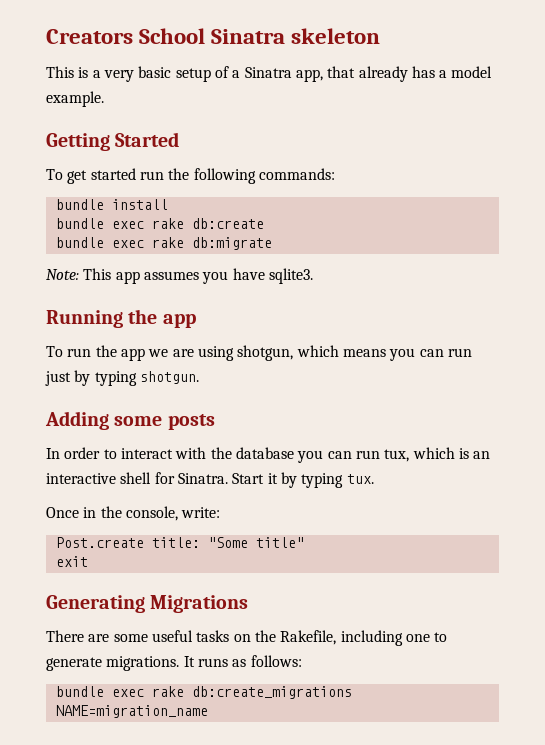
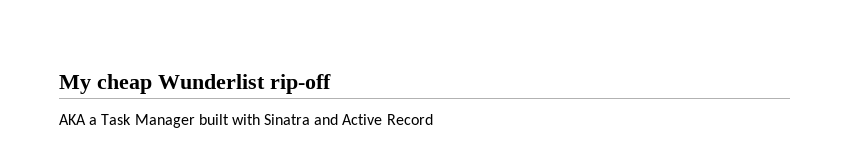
[46,28,381,44] [46,66,493,82] [46,91,104,107] [46,132,180,151] [46,168,335,184] [55,199,168,210] [55,218,264,229] [55,237,272,250] [46,268,313,284] [46,309,196,328] [46,345,472,361] [45,370,199,386] [45,411,215,430] [46,447,491,463] [46,472,374,488] [46,506,221,521] [55,537,304,548] [55,556,88,567] [46,595,249,613] [46,630,448,646] [46,655,302,671] [55,686,352,699] [55,705,208,718] Creators School Sinatra skeleton // This is a very basic setup of a Sinatra app, that already has a model example. // Getting Started // To get started run the following commands: // bundle install // bundle exec rake db:create // bundle exec rake db:migrate // Note: This app assumes you have sqlite3. // Running the app // To run the app we are using shotgun, which means you can run just by typing shotgun. // Adding some posts // In order to interact with the database you can run tux, which is an interactive shell for Sinatra. Start it by typing tux. // Once in the console, write: // Post.create title: "Some title" // exit // Generating Migrations // There are some useful tasks on the Rakefile, including one to generate migrations. It runs as follows: // bundle exec rake db:create_migrations NAME=migration_name -> [59,74,331,94] [59,114,433,128] My cheap Wunderlist rip-off // AKA a Task Manager built with Sinatra and Active Record

